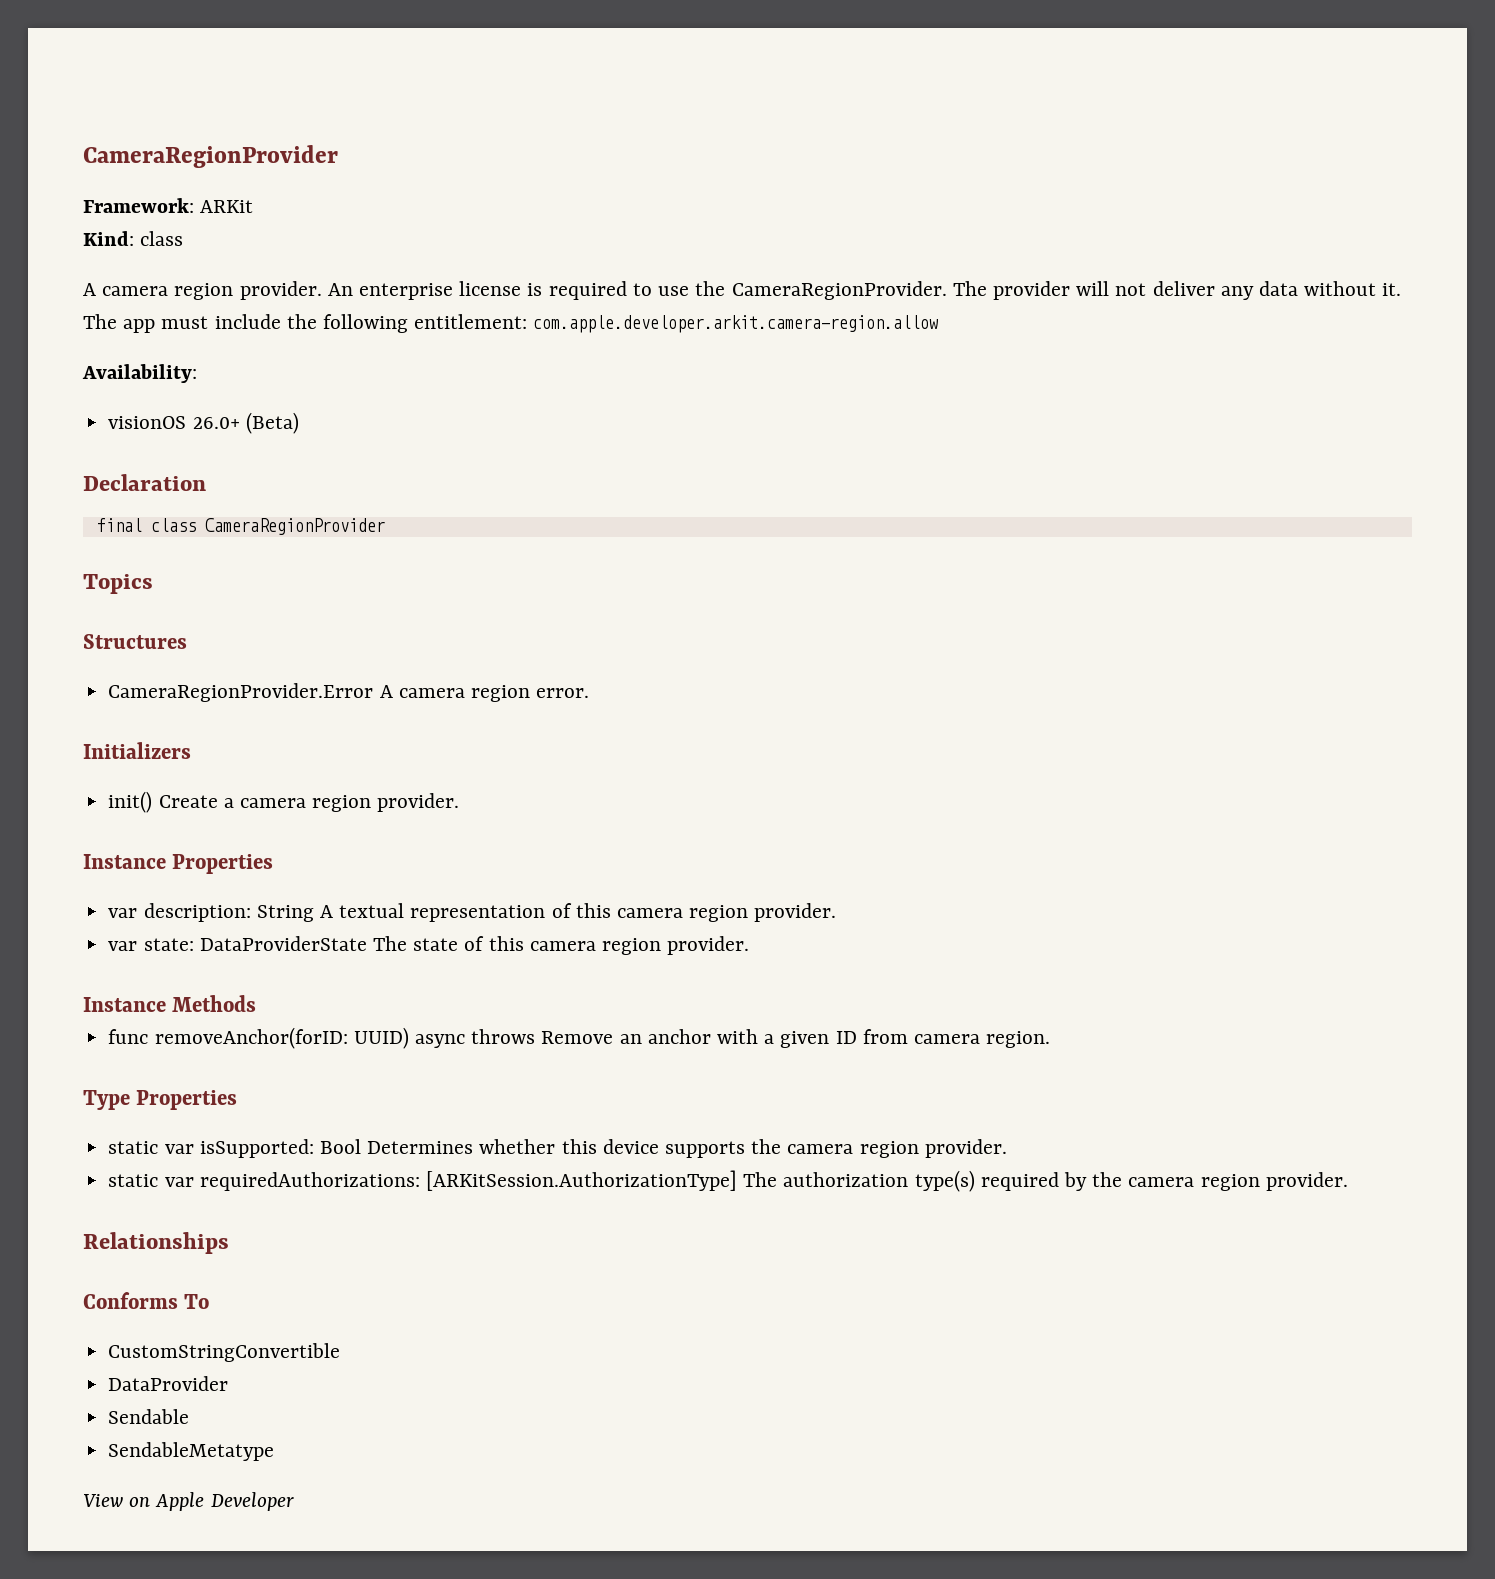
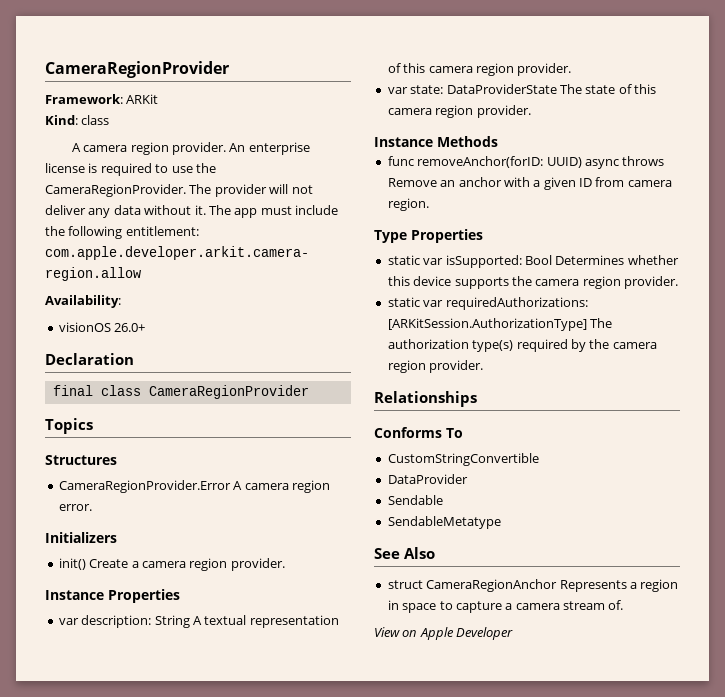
[245,412,299,434] (Beta) -> (146, 327) none
(275, 1451) none -> [374,547,435,559] [387,579,679,592] [387,600,624,613] // See Also // struct CameraRegionAnchor Represents a region in space to capture a camera stream of.

